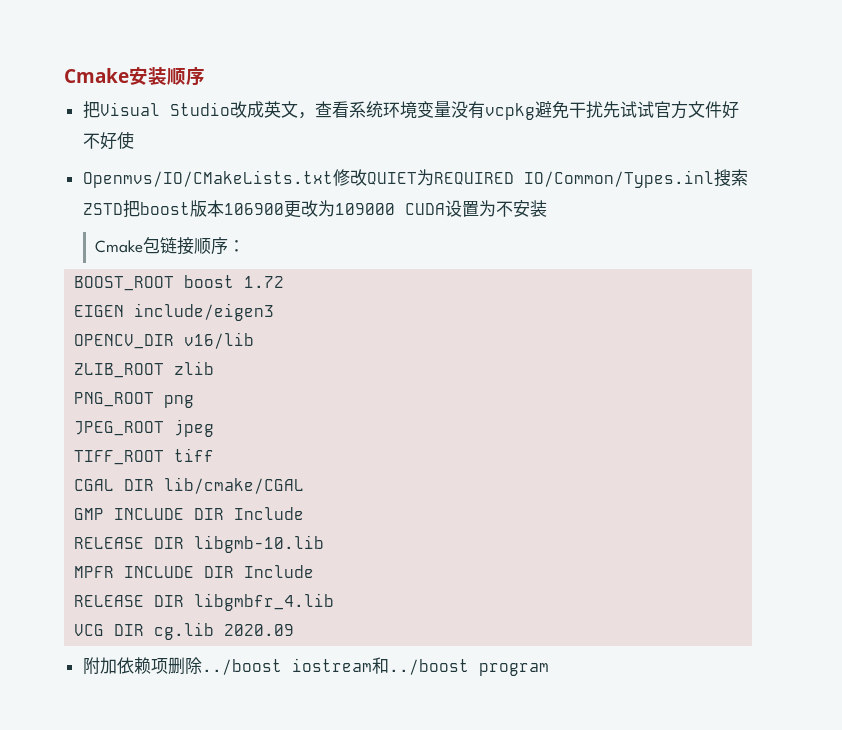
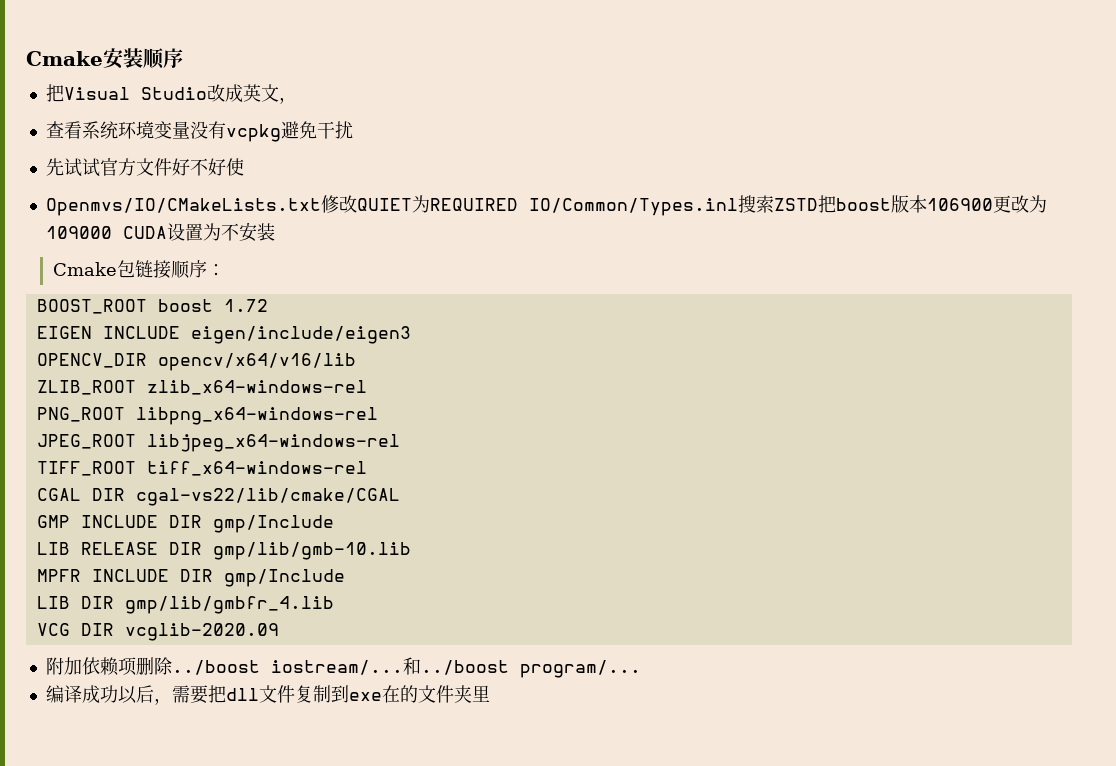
(315, 115) none -> (297, 100) //
(603, 109) none -> (353, 130) //
[134,303,275,321] include/eigen3 -> [102,326,411,344] INCLUDE eigen/include/eigen3
[184,332,255,349] v16/lib -> [157,353,356,371] opencv/x64/v16/lib
[174,361,215,375] zlib -> [146,380,367,395] zlib_x64-windows-rel
[164,395,195,408] png -> [135,407,378,425] libpng_x64-windows-rel
[174,419,215,437] jpeg -> [146,434,400,452] libjpeg_x64-windows-rel
[174,448,215,462] tiff -> [146,461,367,476] tiff_x64-windows-rel
[164,477,305,494] lib/cmake/CGAL -> [135,488,400,506] cgal-vs22/lib/cmake/CGAL
[234,507,305,520] [74,535,325,553] Include // RELEASE DIR libgmb-10.lib -> [212,515,334,533] [36,542,411,560] gmp/Include // LIB RELEASE DIR gmp/lib/gmb-10.lib
[244,565,315,578] [74,593,335,611] Include // RELEASE DIR libgmbfr_4.lib -> [223,569,345,587] [36,596,334,614] gmp/Include // LIB DIR gmp/lib/gmbfr_4.lib
[154,622,295,640] cg.lib 2020.09 -> [124,623,279,641] vcglib-2020.09
[291,657,549,676] iostream和../boost program -> [270,657,641,678] [45,685,490,705] iostream/...和../boost program/... // 编译成功以后，需要把dll文件复制到exe在的文件夹里

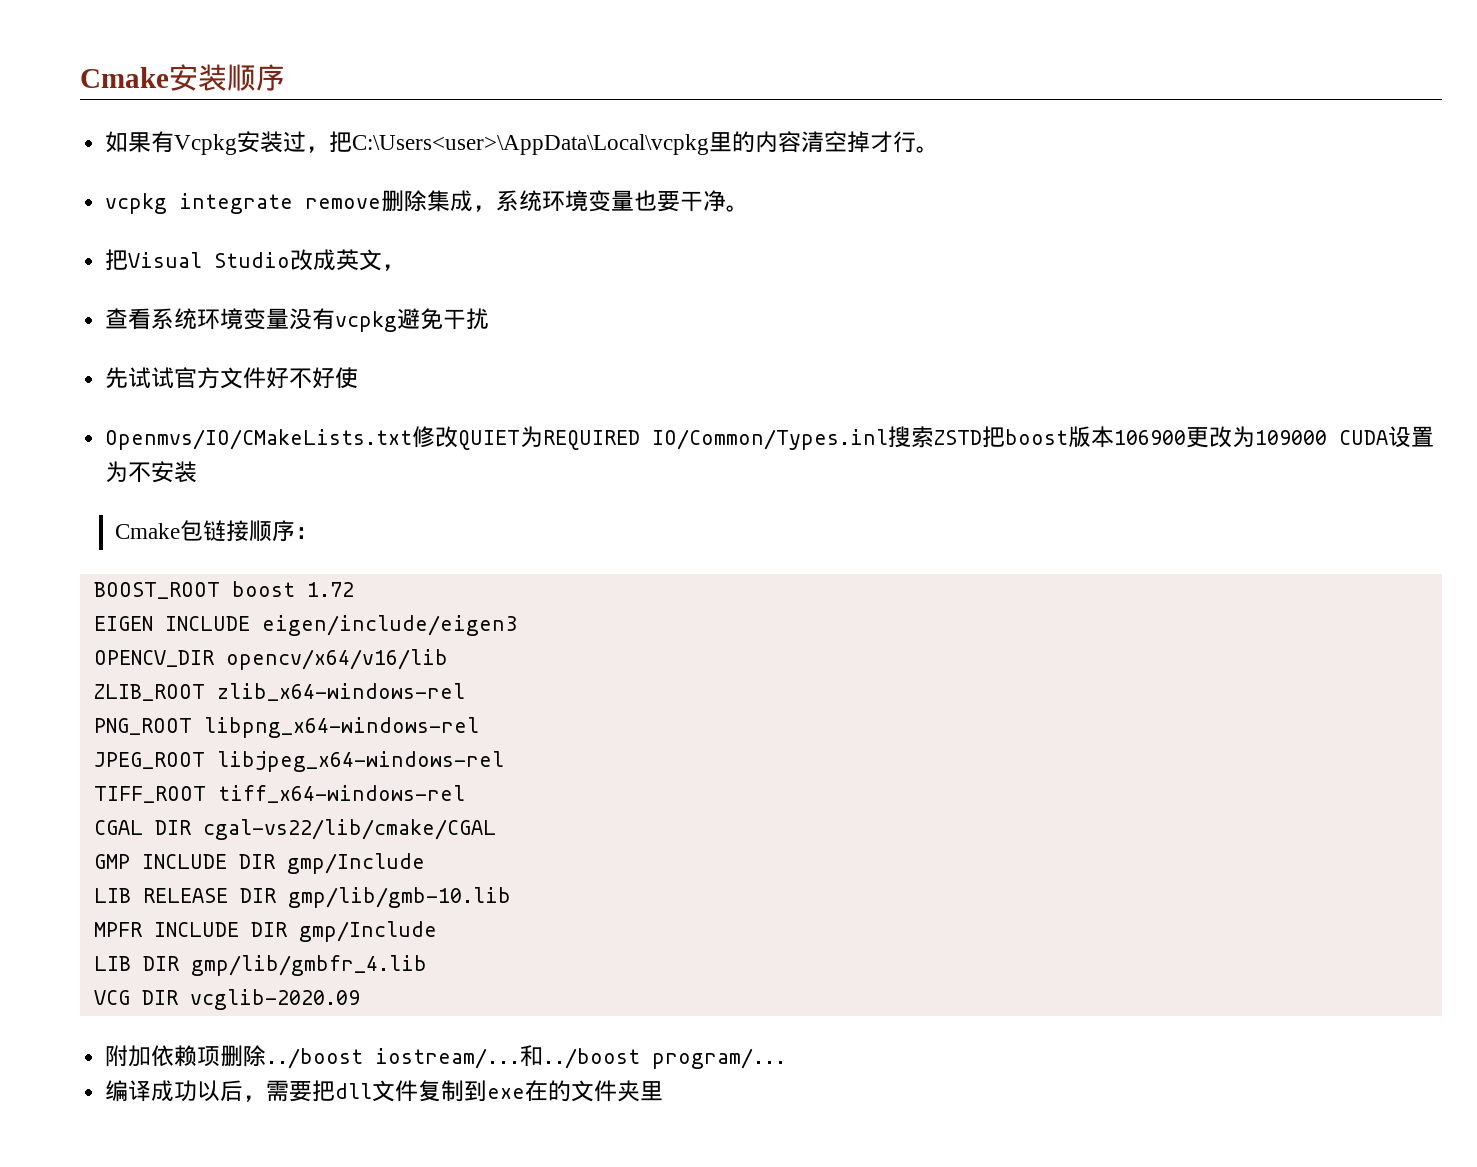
(183, 58) none -> [105,131,940,155] [105,190,750,214] // 如果有Vcpkg安装过，把C:\Users<user>\AppData\Local\vcpkg里的内容清空掉才行。 // vcpkg integrate remove删除集成，系统环境变量也要干净。

